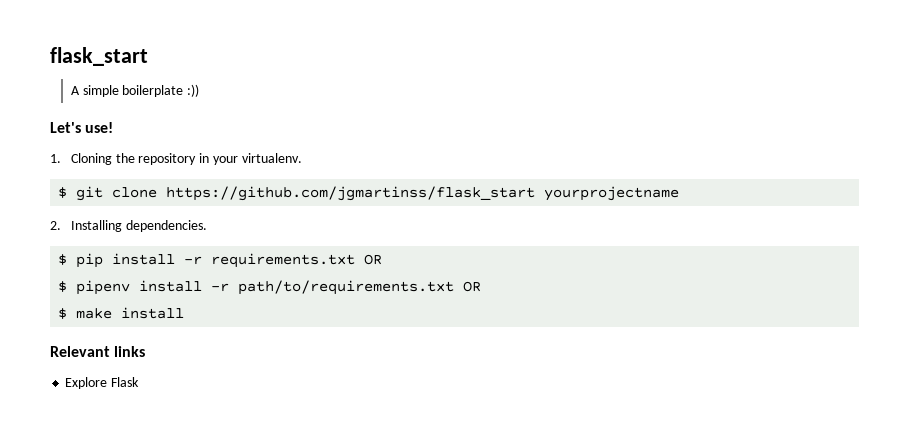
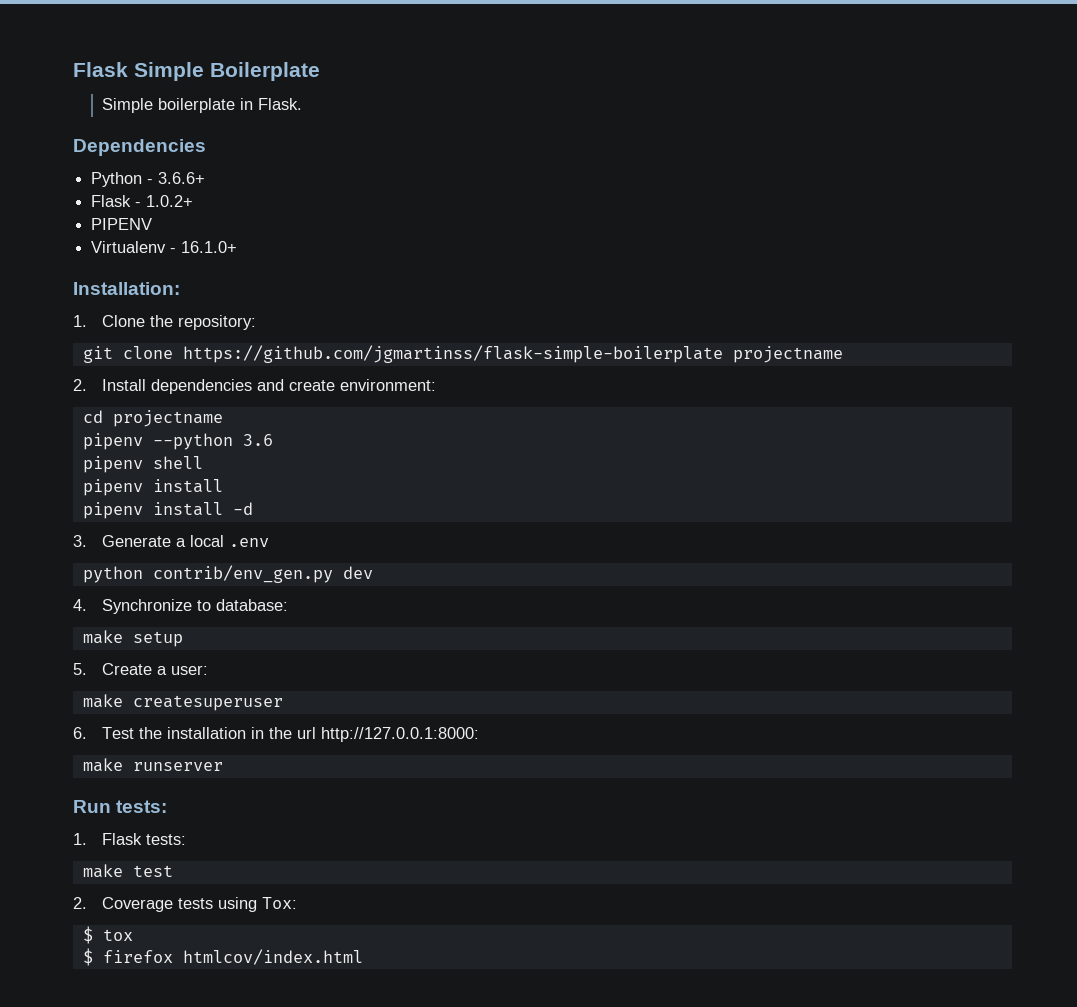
[50,47,148,66] [70,84,200,97] [50,122,114,133] [50,153,302,165] [58,186,680,201] [50,220,207,232] [58,253,383,268] [58,280,482,295] [58,307,185,319] [50,346,146,357] [65,377,140,389] flask_start // A simple boilerplate :)) // Let's use! // 1. Cloning the repository in your virtualenv. // $ git clone https://github.com/jgmartinss/flask_start yourprojectname // 2. Installing dependencies. // $ pip install -r requirements.txt OR // $ pipenv install -r path/to/requirements.txt OR // $ make install // Relevant links // Explore Flask -> [73,62,320,81] [102,98,303,113] [73,139,206,156] [91,172,206,187] [91,195,194,207] [91,218,153,230] [91,241,238,253] [73,282,180,295] [73,315,257,330] [82,345,843,363] [73,379,437,394] [82,410,223,427] [82,433,273,450] [82,456,203,473] [82,479,223,496] [82,502,253,519] [73,535,270,547] [82,565,373,583] [73,599,289,614] [82,630,183,647] [73,663,209,675] [82,694,283,711] [73,727,480,742] [82,758,223,772] [73,800,168,813] [73,833,187,845] [82,864,173,878] [73,897,298,912] [82,926,133,944] [82,948,363,966] Flask Simple Boilerplate // Simple boilerplate in Flask. // Dependencies // Python - 3.6.6+ // Flask - 1.0.2+ // PIPENV // Virtualenv - 16.1.0+ // Installation: // 1. Clone the repository: // git clone https://github.com/jgmartinss/flask-simple-boilerplate projectname // 2. Install dependencies and create environment: // cd projectname // pipenv --python 3.6 // pipenv shell // pipenv install // pipenv install -d // 3. Generate a local .env // python contrib/env_gen.py dev // 4. Synchronize to database: // make setup // 5. Create a user: // make createsuperuser // 6. Test the installation in the url http://127.0.0.1:8000: // make runserver // Run tests: // 1. Flask tests: // make test // 2. Coverage tests using Tox: // $ tox // $ firefox htmlcov/index.html

